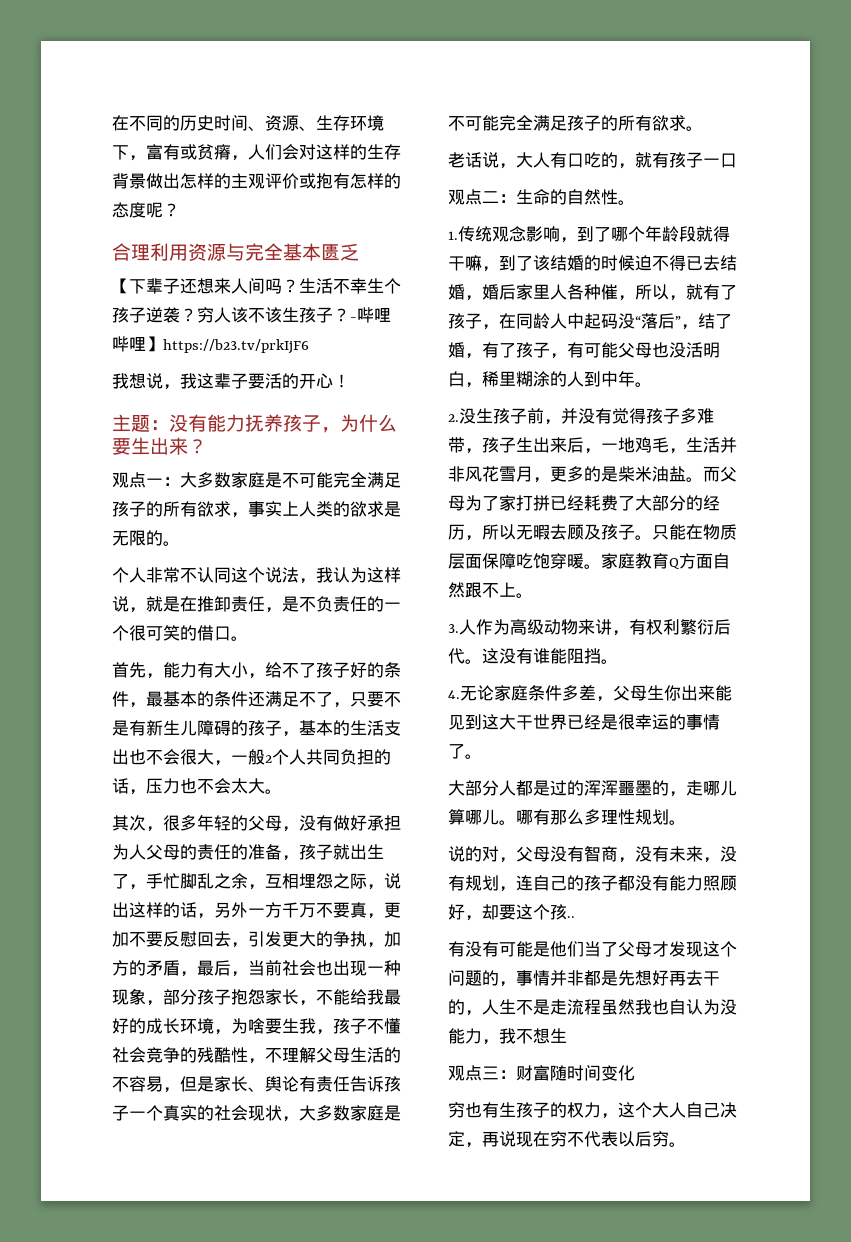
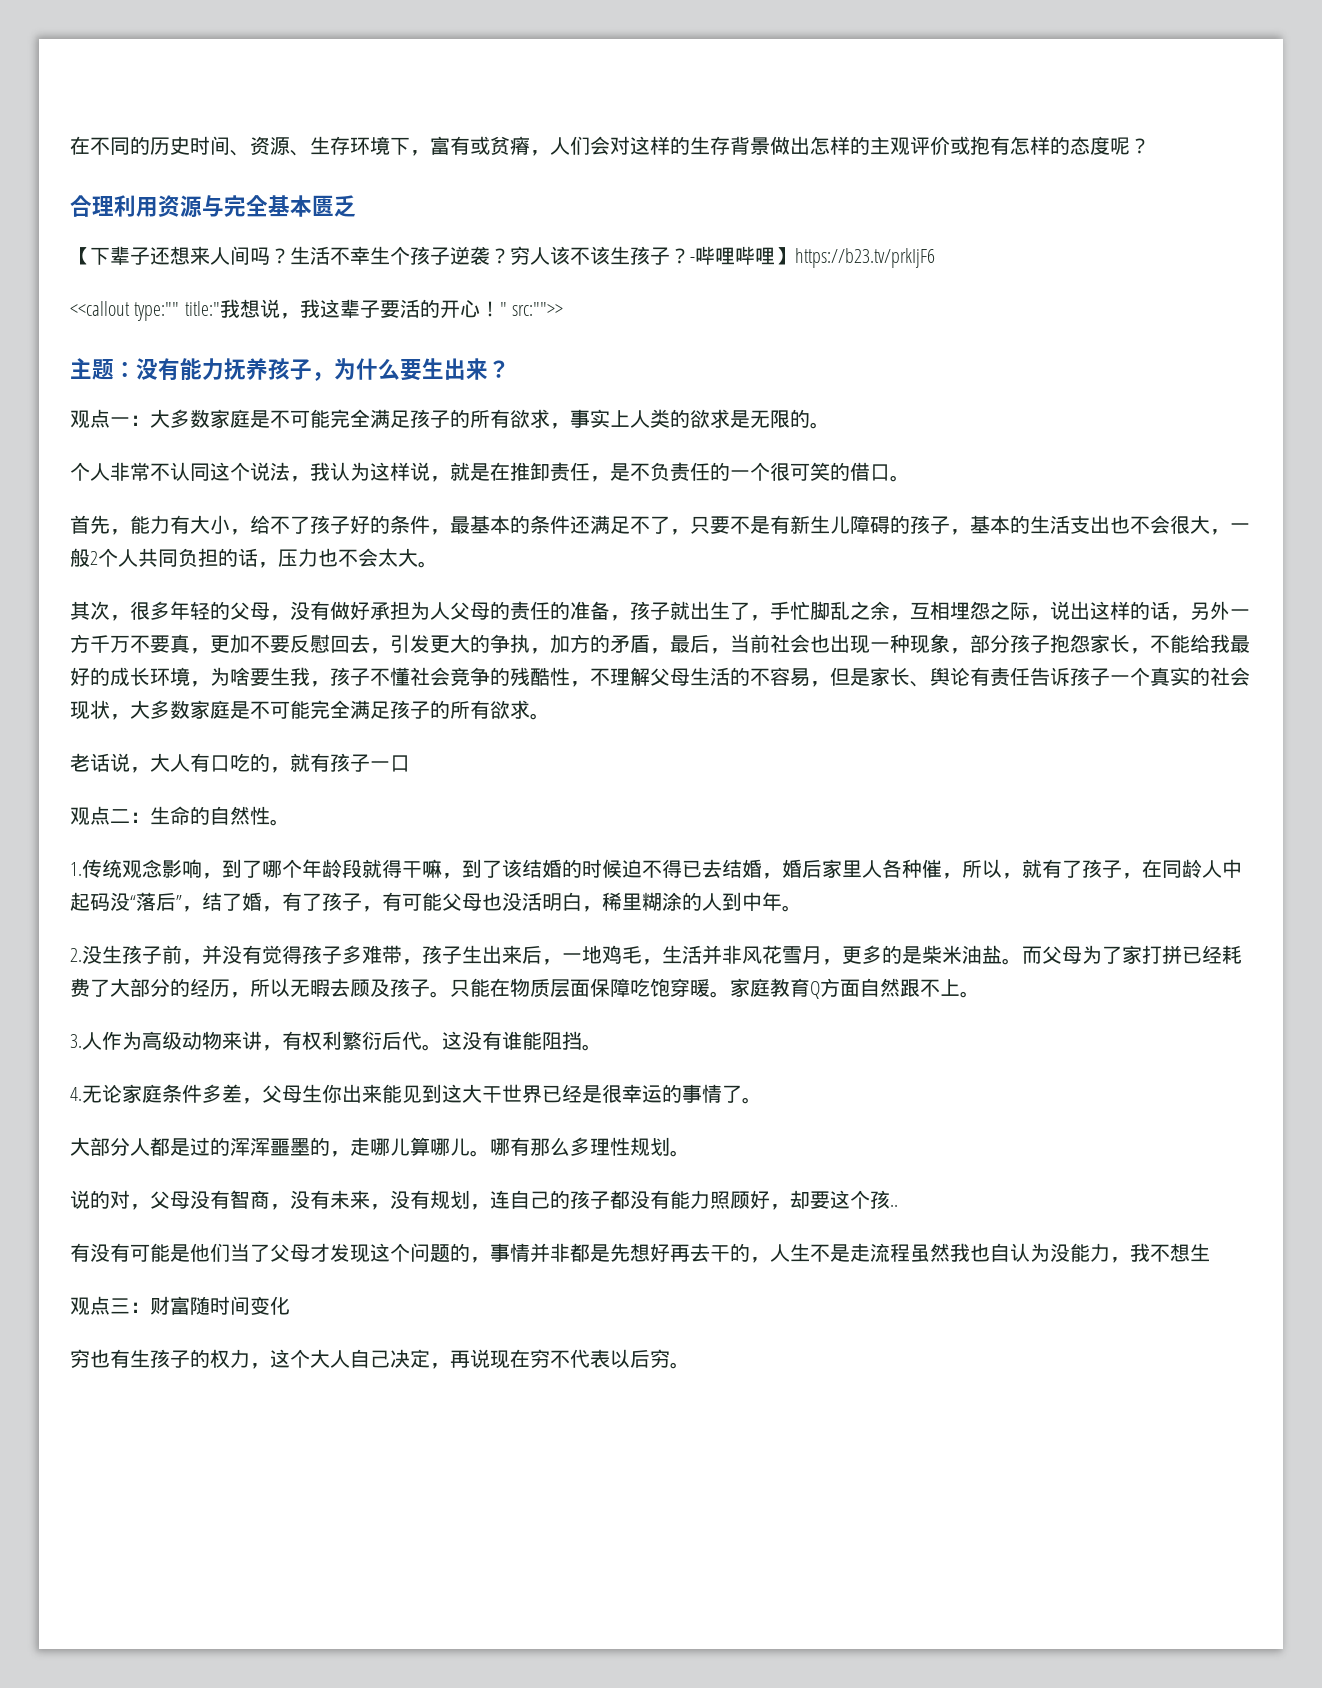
(309, 346) none -> [70,301,220,321] <<callout type:"" title:"
(350, 381) none -> [499,302,564,316] " src:"">>

